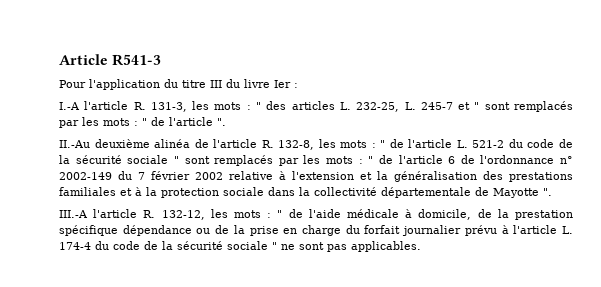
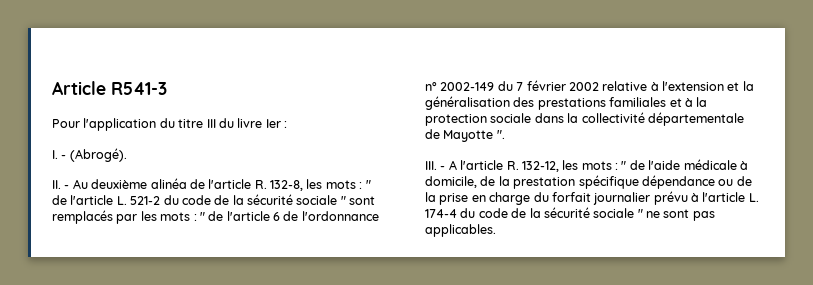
[59,101,574,112] [59,117,226,128] [59,140,90,148] I.-A l'article R. 131-3, les mots : " des articles L. 232-25, L. 245-7 et " sont remplacés par les mots : " de l'article ". // II.-Au -> [52,148,127,162] [52,179,88,189] I. - (Abrogé). // II. - Au
[59,210,88,218] III.-A -> [425,160,457,170] III. - A

